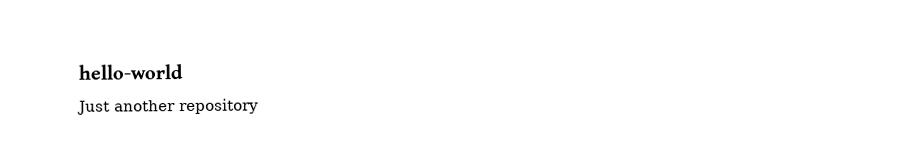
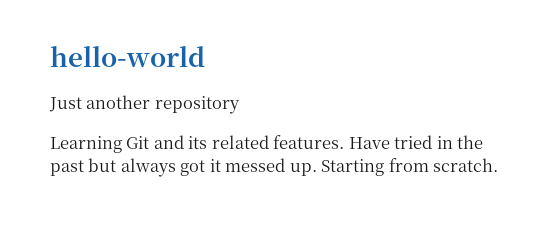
(259, 106) none -> [50,135,484,153] [50,158,499,177] // Learning Git and its related features. Have tried in the past but always got it messed up. Starting from scratch.

